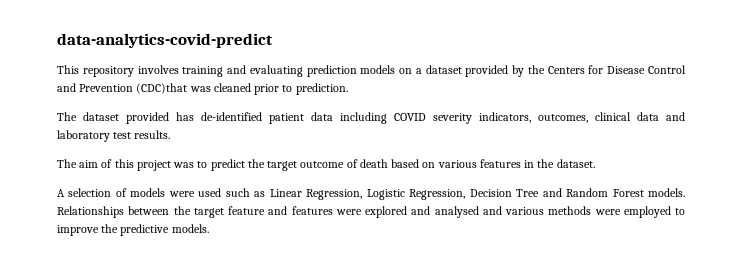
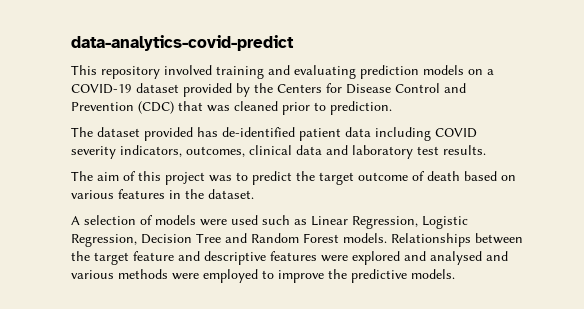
[137,65,179,74] involves -> [164,65,212,75] involved
(422, 71) none -> [71,84,132,94] COVID-19
[136,83,188,94] (CDC)that -> [138,101,203,114] (CDC) that
(288, 210) none -> [204,251,266,265] descriptive

